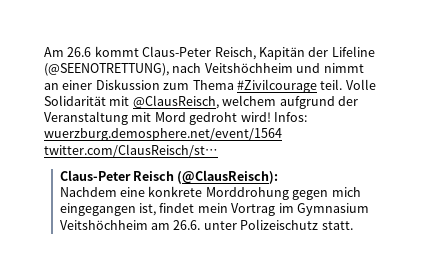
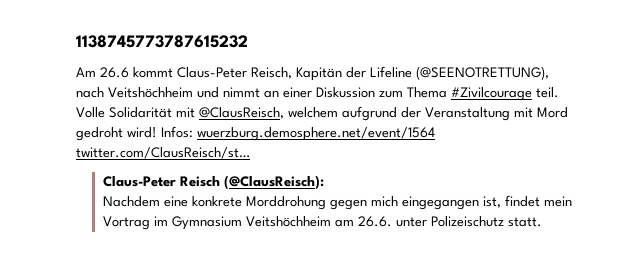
(44, 52) none -> [76,35,248,48] 1138745773787615232 //

